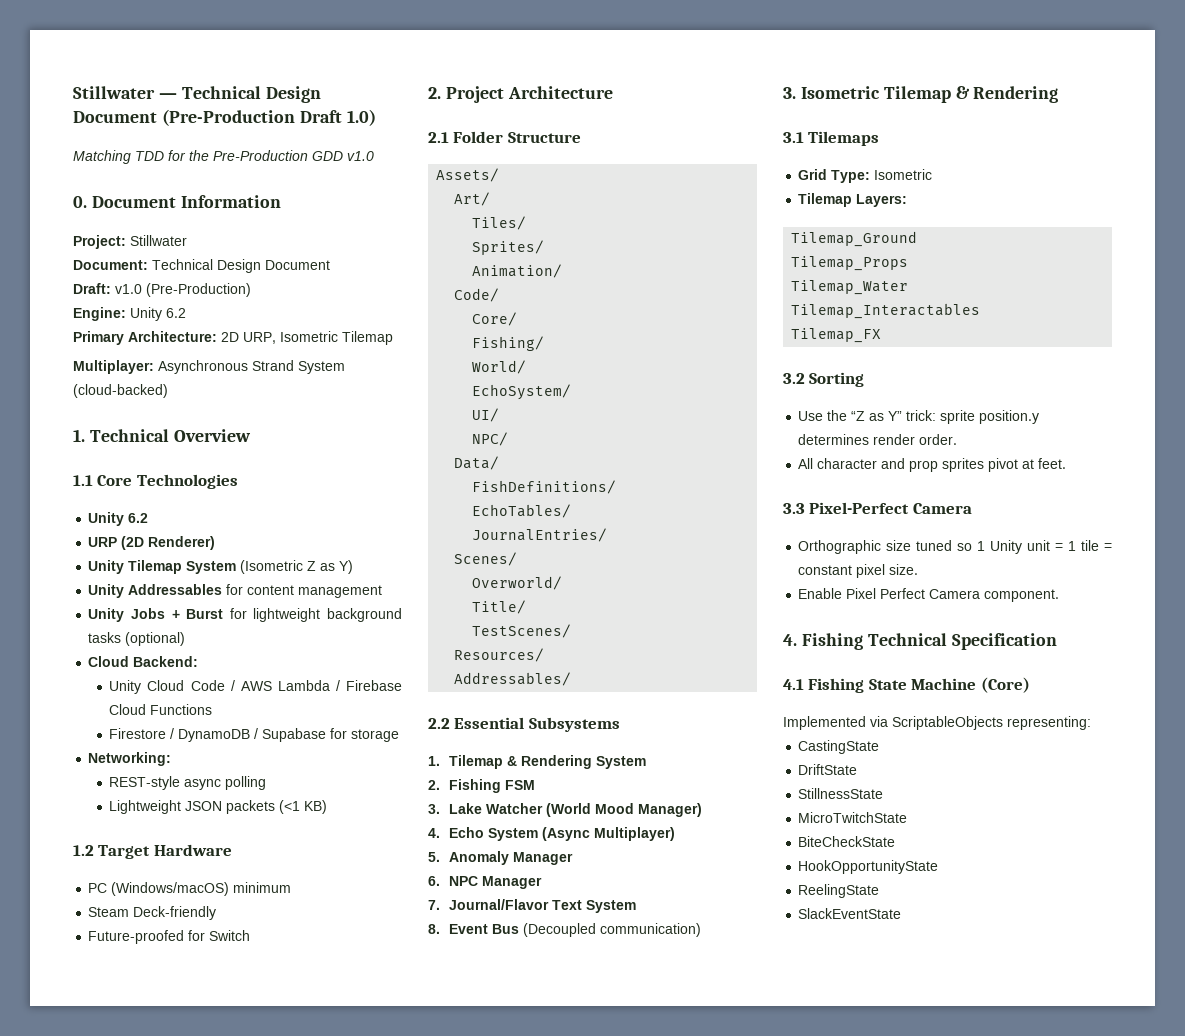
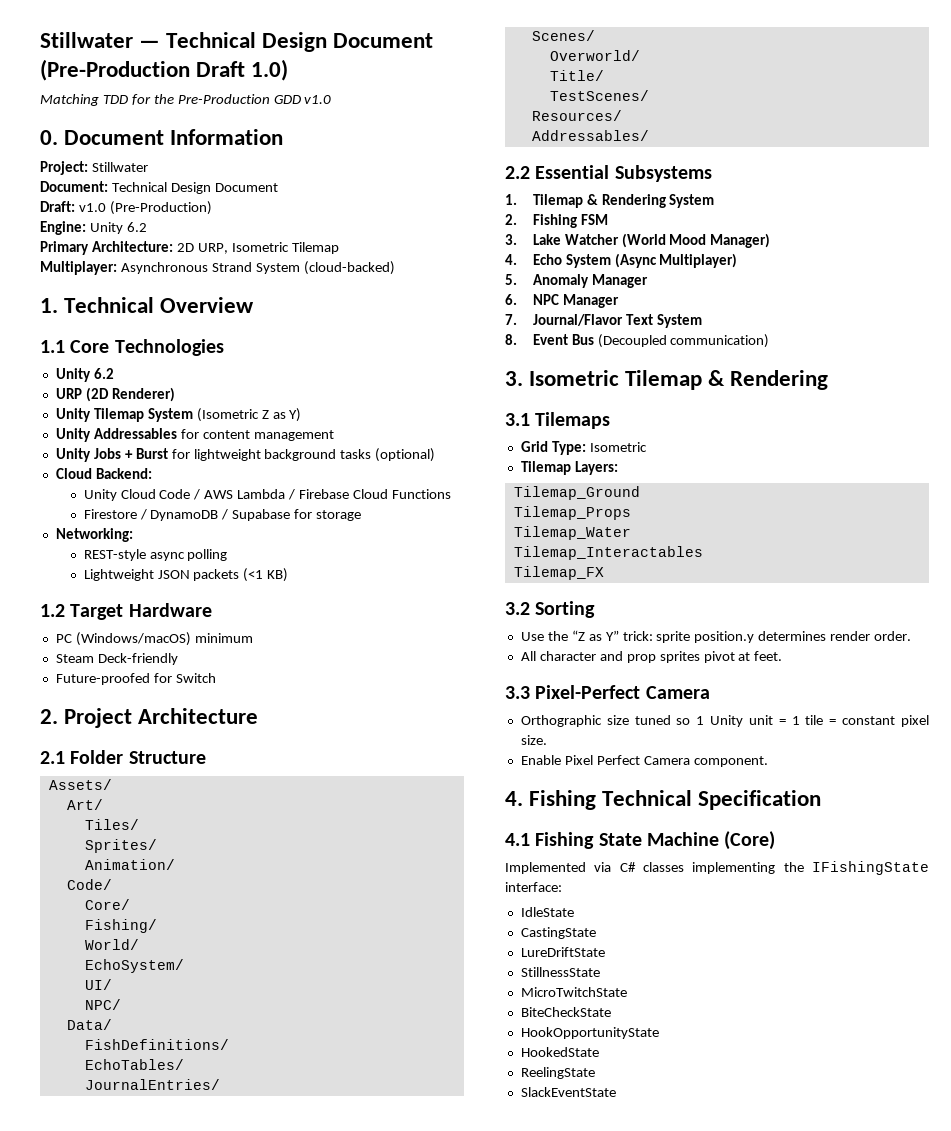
[892,716,1091,730] ScriptableObjects representing: -> [619,861,929,875] [505,882,562,892] [520,907,574,917] C# classes implementing the IFishingState interface: // IdleState
[798,764,858,775] DriftState -> [520,947,605,957] LureDriftState
(939, 867) none -> [520,1047,599,1057] // HookedState

